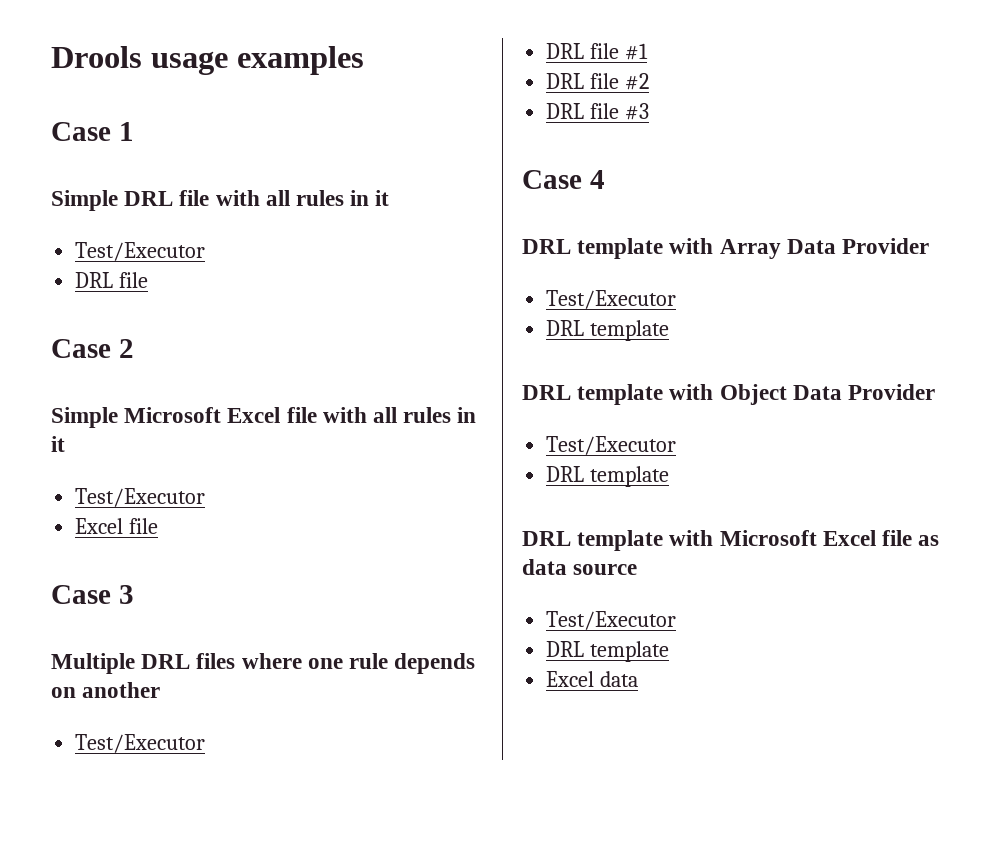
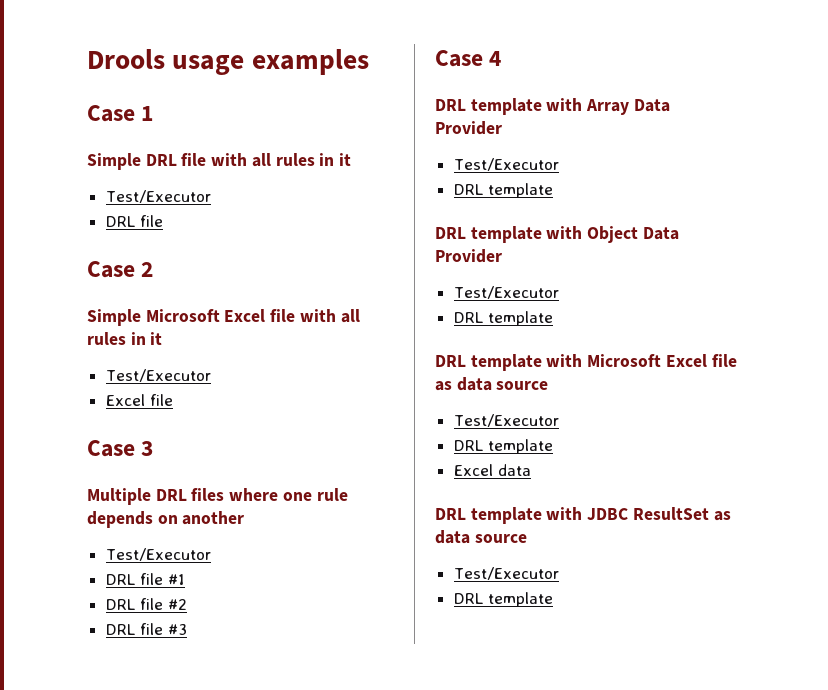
(639, 679) none -> [435,507,731,524] [435,530,527,544] [453,567,559,580] [453,592,553,607] // DRL template with JDBC ResultSet as data source // Test/Executor // DRL template

